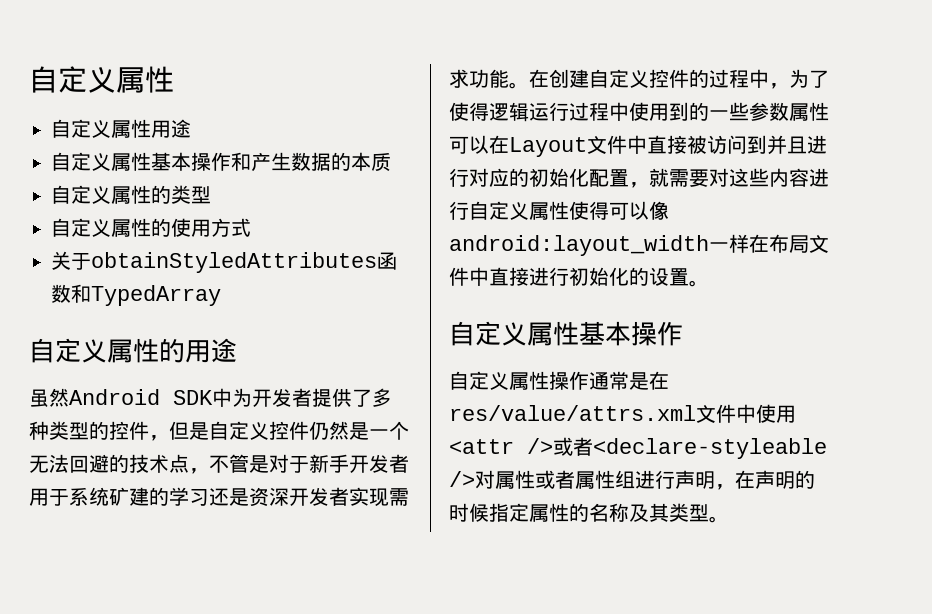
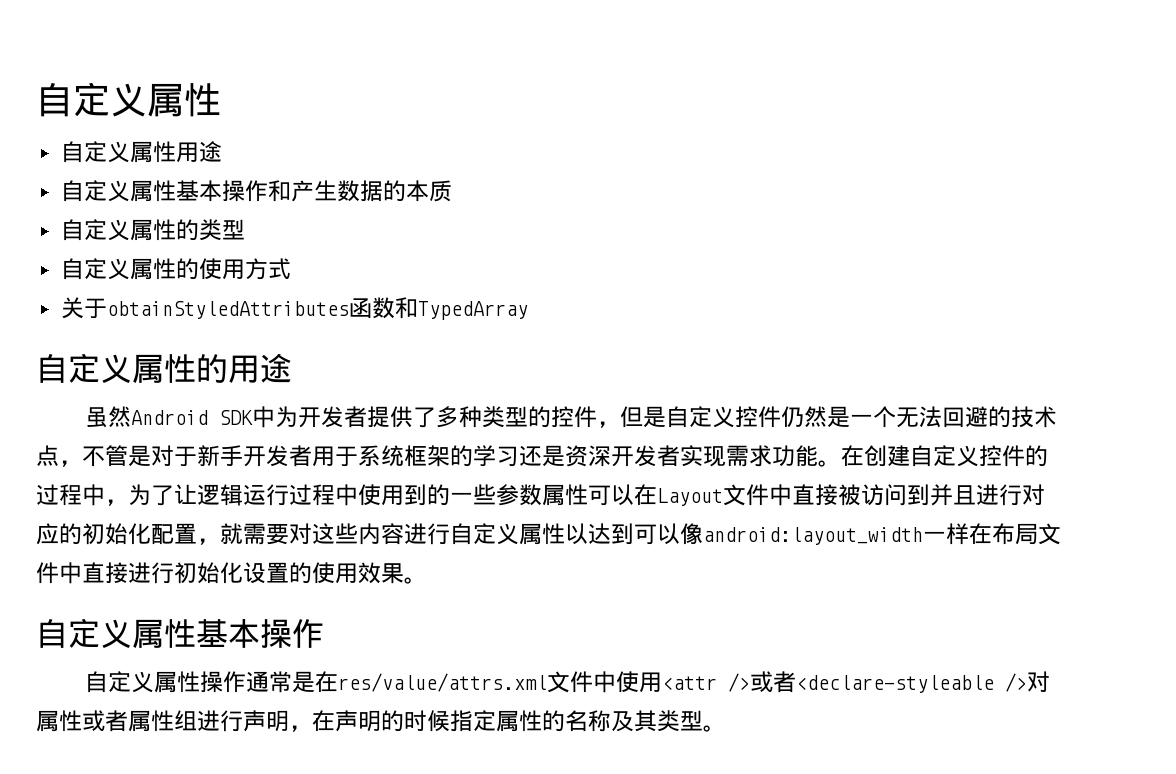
[109,487,149,506] 矿建 -> [404,445,450,467] 框架
[449,102,489,121] 使得 -> [174,484,197,504] 让
[569,201,609,220] 使得 -> [565,523,634,545] 以达到
[629,267,689,286] 的设置 -> [243,562,404,584] 设置的使用效果

